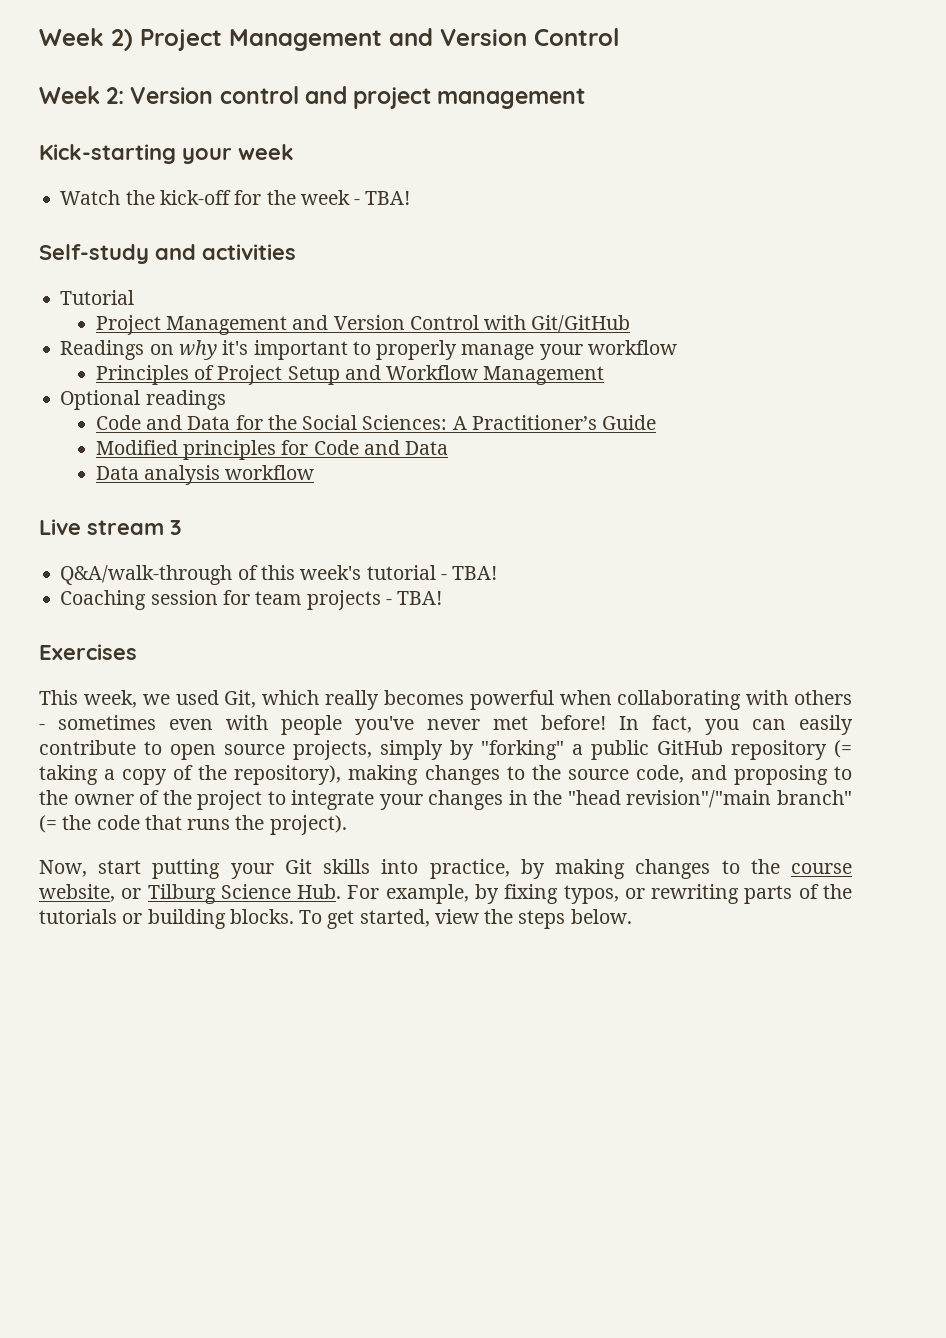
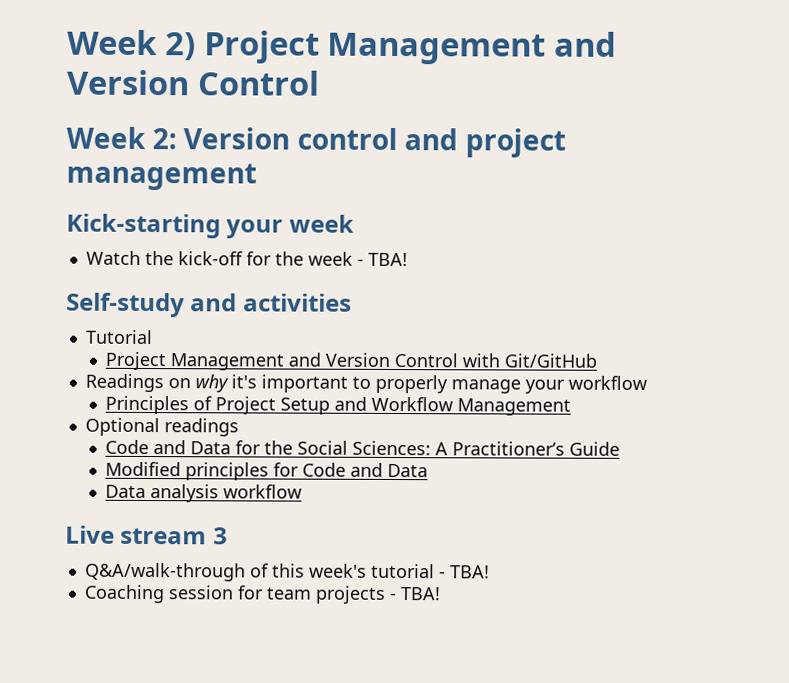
[39,644,137,660] [39,690,853,710] [39,715,853,735] [39,740,852,760] [39,765,852,785] [39,790,853,810] [39,815,347,835] [39,859,853,879] [39,884,853,904] [39,909,632,929] // Exercises // This week, we used Git, which really becomes powerful when collaborating with others - sometimes even with people you've never met before! In fact, you can easily contribute to open source projects, simply by "forking" a public GitHub repository (= taking a copy of the repository), making changes to the source code, and proposing to the owner of the project to integrate your changes in the "head revision"/"main branch" (= the code that runs the project). // Now, start putting your Git skills into practice, by making changes to the course website, or Tilburg Science Hub. For example, by fixing typos, or rewriting parts of the tutorials or building blocks. To get started, view the steps below. -> (441, 594) none

